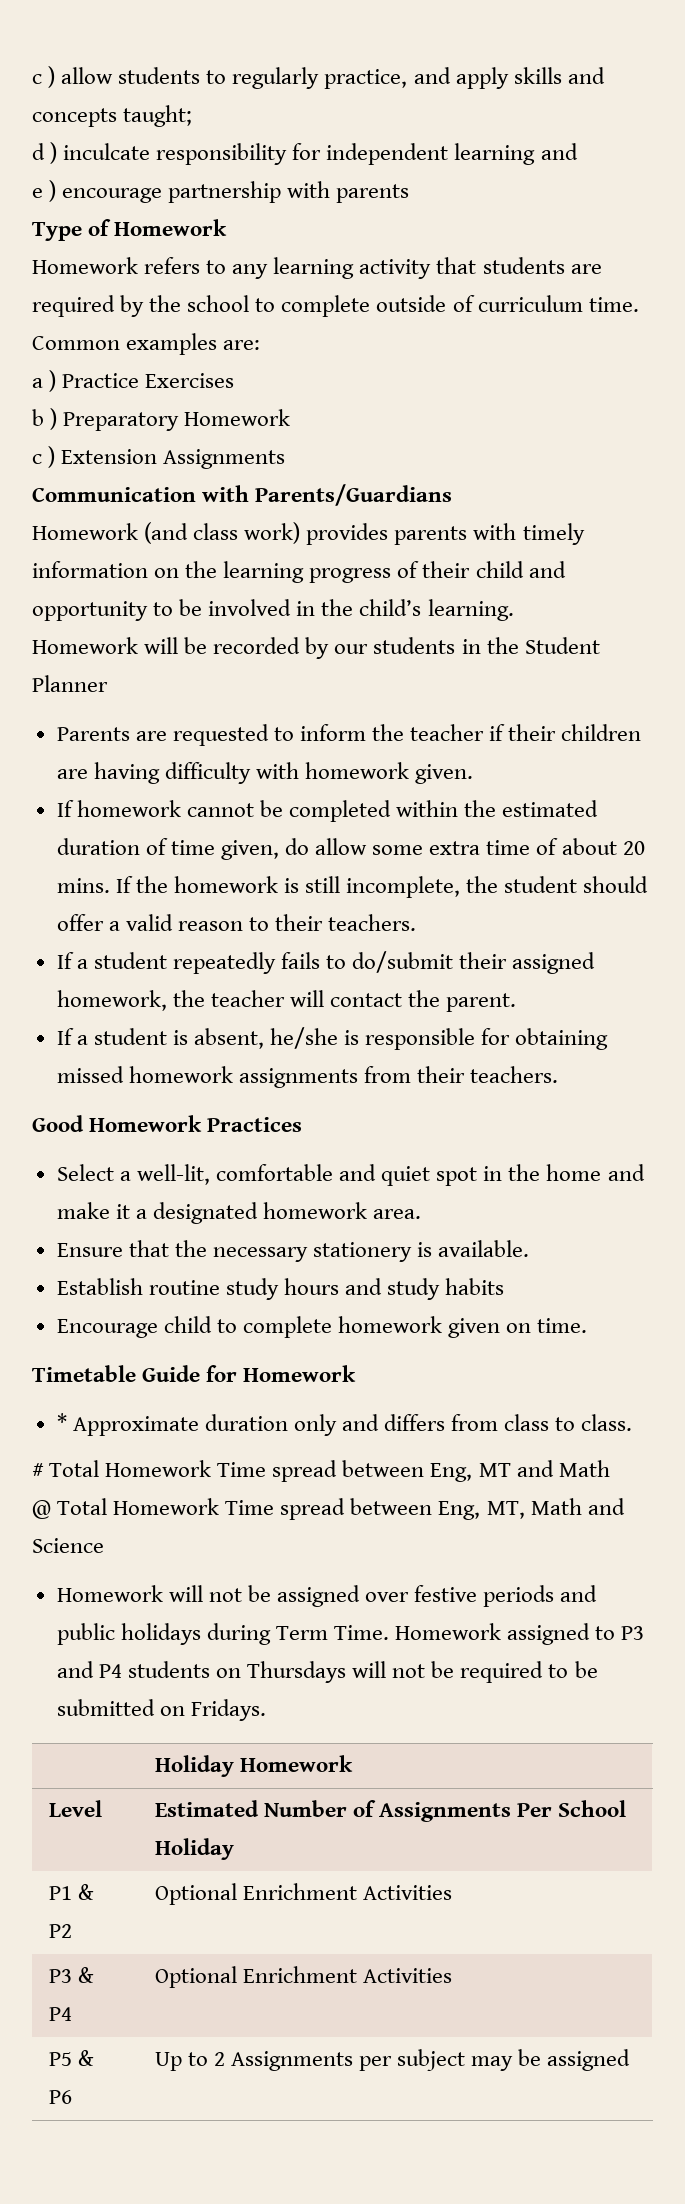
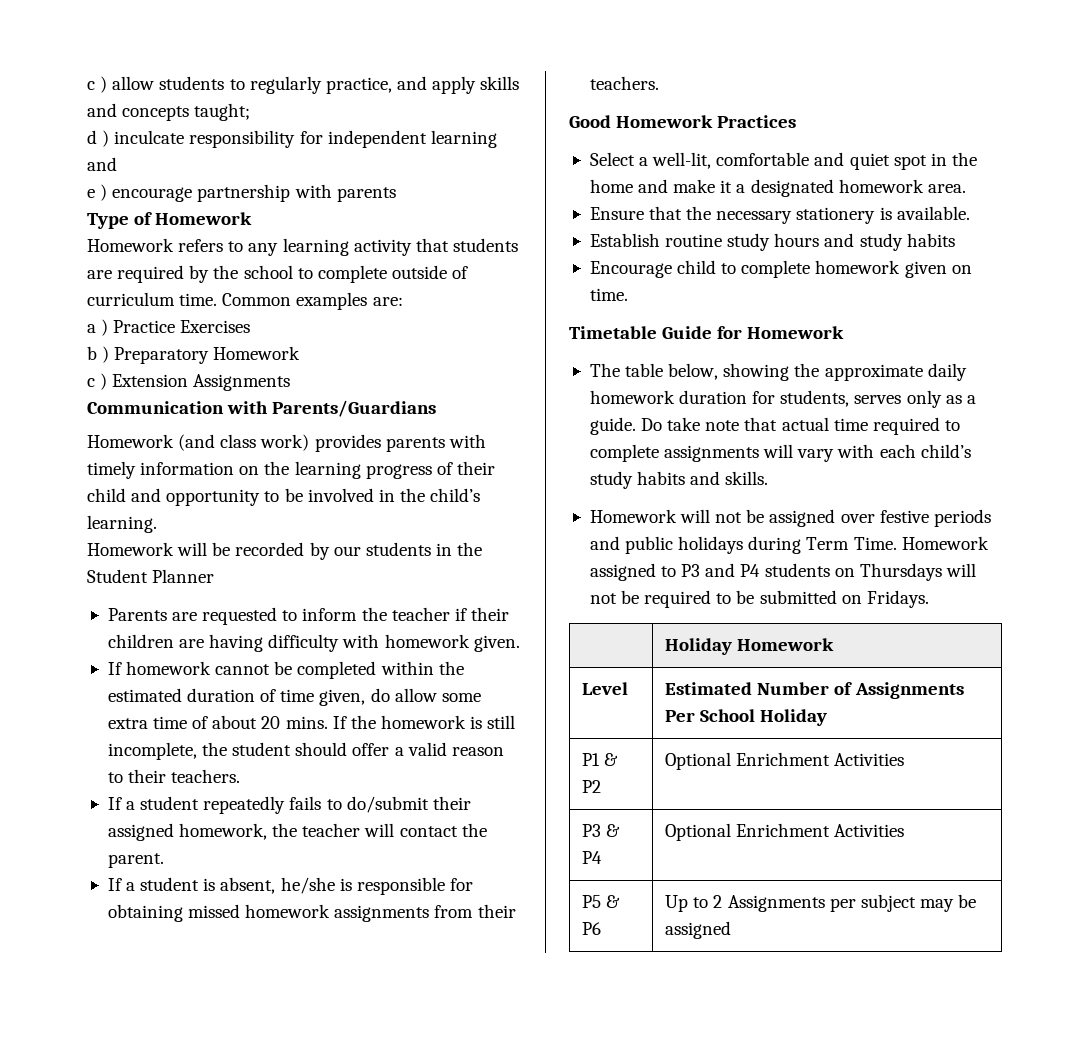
[56,1413,633,1436] [32,1460,610,1482] [32,1498,625,1520] [32,1538,104,1553] * Approximate duration only and differs from class to class. // # Total Homework Time spread between Eng, MT and Math // @ Total Homework Time spread between Eng, MT, Math and Science -> [589,363,967,381] [589,390,976,408] [589,417,960,435] [589,444,971,462] [589,471,769,489] The table below, showing the approximate daily homework duration for students, serves only as a guide. Do take note that actual time required to complete assignments will vary with each child’s study habits and skills.

